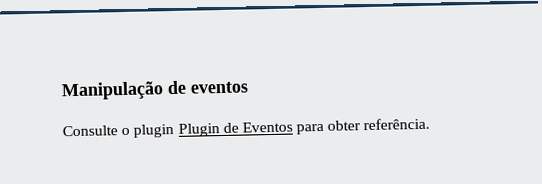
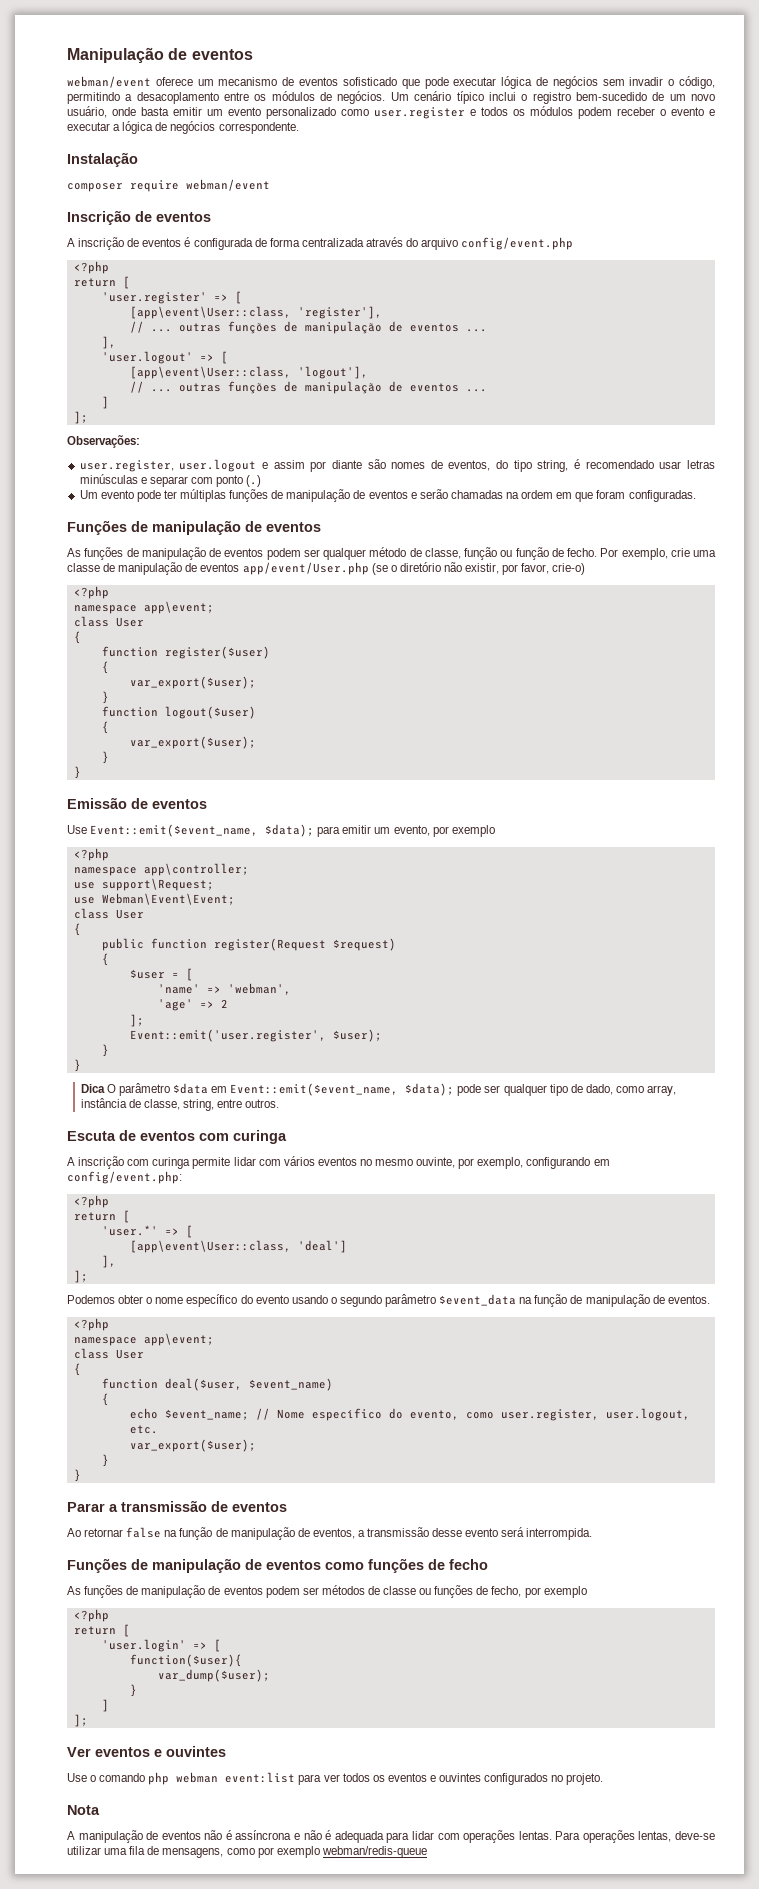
[62,117,431,138] Consulte o plugin Plugin de Eventos para obter referência. -> [67,76,715,89] [67,91,716,104] [67,106,715,119] [67,121,299,134] [67,152,138,167] [67,179,270,192] [67,210,211,225] [67,237,574,250] [73,261,109,274] [73,276,130,289] [101,291,242,304] [129,306,382,319] [129,321,487,334] [101,336,116,349] [101,351,228,364] [129,366,368,379] [129,381,487,394] [101,396,109,409] [73,411,88,424] [67,435,140,448] [79,459,716,472] [79,474,262,487] [79,489,696,502] [67,520,321,535] [67,547,716,560] [67,562,586,575] [73,586,109,599] [73,601,214,614] [73,616,144,627] [73,631,81,644] [101,646,270,659] [101,661,109,674] [129,676,256,689] [101,691,109,704] [101,706,256,719] [101,721,109,734] [129,736,256,749] [101,751,109,764] [73,766,81,779] [67,797,207,809] [67,824,495,837] [73,848,109,861] [73,863,249,876] [73,878,214,891] [73,893,235,905] [73,908,144,919] [73,923,81,936] [101,938,396,951] [101,953,109,966] [129,968,193,981] [157,983,291,995] [157,999,228,1011] [129,1014,144,1027] [129,1029,382,1042] [101,1044,109,1057] [73,1059,81,1072] [80,1083,677,1096] [80,1098,280,1111] [67,1130,287,1144] [67,1156,610,1169] [67,1171,182,1184] [73,1195,109,1208] [73,1210,130,1223] [101,1225,193,1238] [129,1240,347,1253] [101,1255,116,1268] [73,1270,88,1283] [67,1294,710,1307] [73,1318,109,1331] [73,1333,214,1346] [73,1348,144,1359] [73,1363,81,1376] [101,1378,333,1391] [101,1393,109,1406] [129,1408,690,1421] [129,1425,158,1434] [129,1439,256,1452] [101,1454,109,1467] [73,1469,81,1482] [67,1500,287,1512] [67,1527,593,1540] [67,1558,488,1573] [67,1585,587,1598] [73,1609,109,1622] [73,1624,130,1637] [101,1639,221,1652] [129,1654,242,1667] [157,1669,270,1682] [129,1684,137,1697] [101,1699,109,1712] [73,1714,88,1727] [67,1746,226,1757] [67,1772,604,1785] [67,1805,100,1815] [67,1830,715,1843] [67,1846,427,1858] webman/event oferece um mecanismo de eventos sofisticado que pode executar lógica de negócios sem invadir o código, permitindo a desacoplamento entre os módulos de negócios. Um cenário típico inclui o registro bem-sucedido de um novo usuário, onde basta emitir um evento personalizado como user.register e todos os módulos podem receber o evento e executar a lógica de negócios correspondente. // Instalação // composer require webman/event // Inscrição de eventos // A inscrição de eventos é configurada de forma centralizada através do arquivo config/event.php // <?php // return [ // 'user.register' => [ // [app\event\User::class, 'register'], // // ... outras funções de manipulação de eventos ... // ], // 'user.logout' => [ // [app\event\User::class, 'logout'], // // ... outras funções de manipulação de eventos ... // ] // ]; // Observações: // user.register, user.logout e assim por diante são nomes de eventos, do tipo string, é recomendado usar letras minúsculas e separar com ponto (.) // Um evento pode ter múltiplas funções de manipulação de eventos e serão chamadas na ordem em que foram configuradas. // Funções de manipulação de eventos // As funções de manipulação de eventos podem ser qualquer método de classe, função ou função de fecho. Por exemplo, crie uma classe de manipulação de eventos app/event/User.php (se o diretório não existir, por favor, crie-o) // <?php // namespace app\event; // class User // { // function register($user) // { // var_export($user); // } // function logout($user) // { // var_export($user); // } // } // Emissão de eventos // Use Event::emit($event_name, $data); para emitir um evento, por exemplo // <?php // namespace app\controller; // use support\Request; // use Webman\Event\Event; // class User // { // public function register(Request $request) // { // $user = [ // 'name' => 'webman', // 'age' => 2 // ]; // Event::emit('user.register', $user); // } // } // Dica O parâmetro $data em Event::emit($event_name, $data); pode ser qualquer tipo de dado, como array, instância de classe, string, entre outros. // Escuta de eventos com curinga // A inscrição com curinga permite lidar com vários eventos no mesmo ouvinte, por exemplo, configurando em config/event.php: // <?php // return [ // 'user.*' => [ // [app\event\User::class, 'deal'] // ], // ]; // Podemos obter o nome específico do evento usando o segundo parâmetro $event_data na função de manipulação de eventos. // <?php // namespace app\event; // class User // { // function deal($user, $event_name) // { // echo $event_name; // Nome específico do evento, como user.register, user.logout, etc. // var_export($user); // } // } // Parar a transmissão de eventos // Ao retornar false na função de manipulação de eventos, a transmissão desse evento será interrompida. // Funções de manipulação de eventos como funções de fecho // As funções de manipulação de eventos podem ser métodos de classe ou funções de fecho, por exemplo // <?php // return [ // 'user.login' => [ // function($user){ // var_dump($user); // } // ] // ]; // Ver eventos e ouvintes // Use o comando php webman event:list para ver todos os eventos e ouvintes configurados no projeto. // Nota // A manipulação de eventos não é assíncrona e não é adequada para lidar com operações lentas. Para operações lentas, deve-se utilizar uma fila de mensagens, como por exemplo webman/redis-queue

